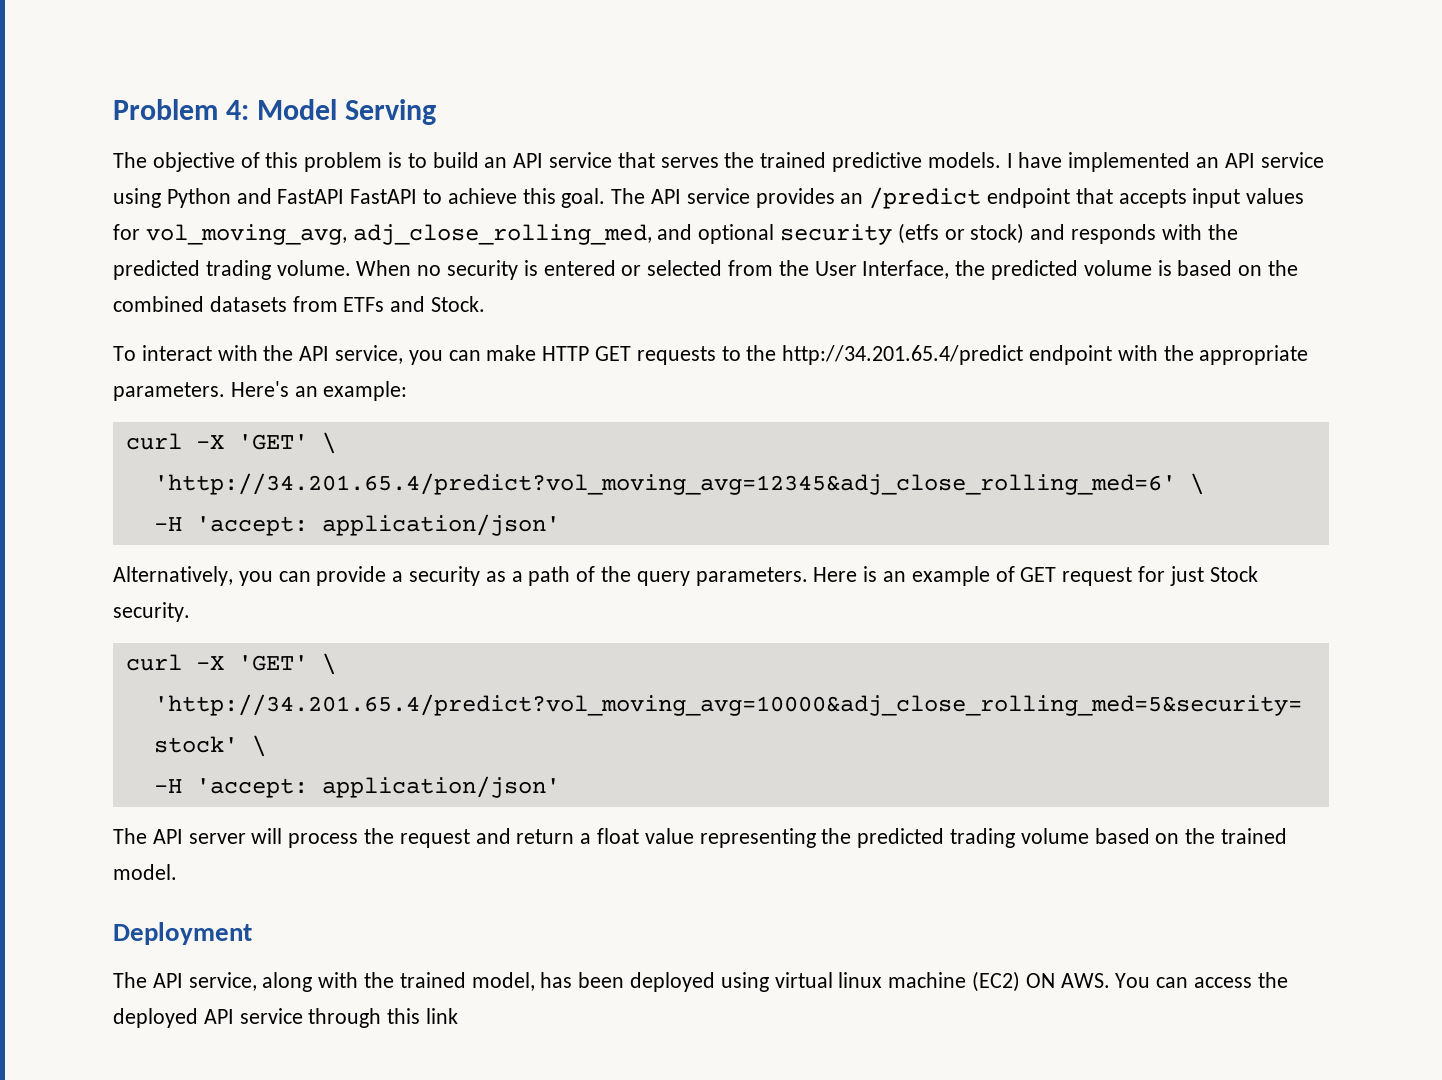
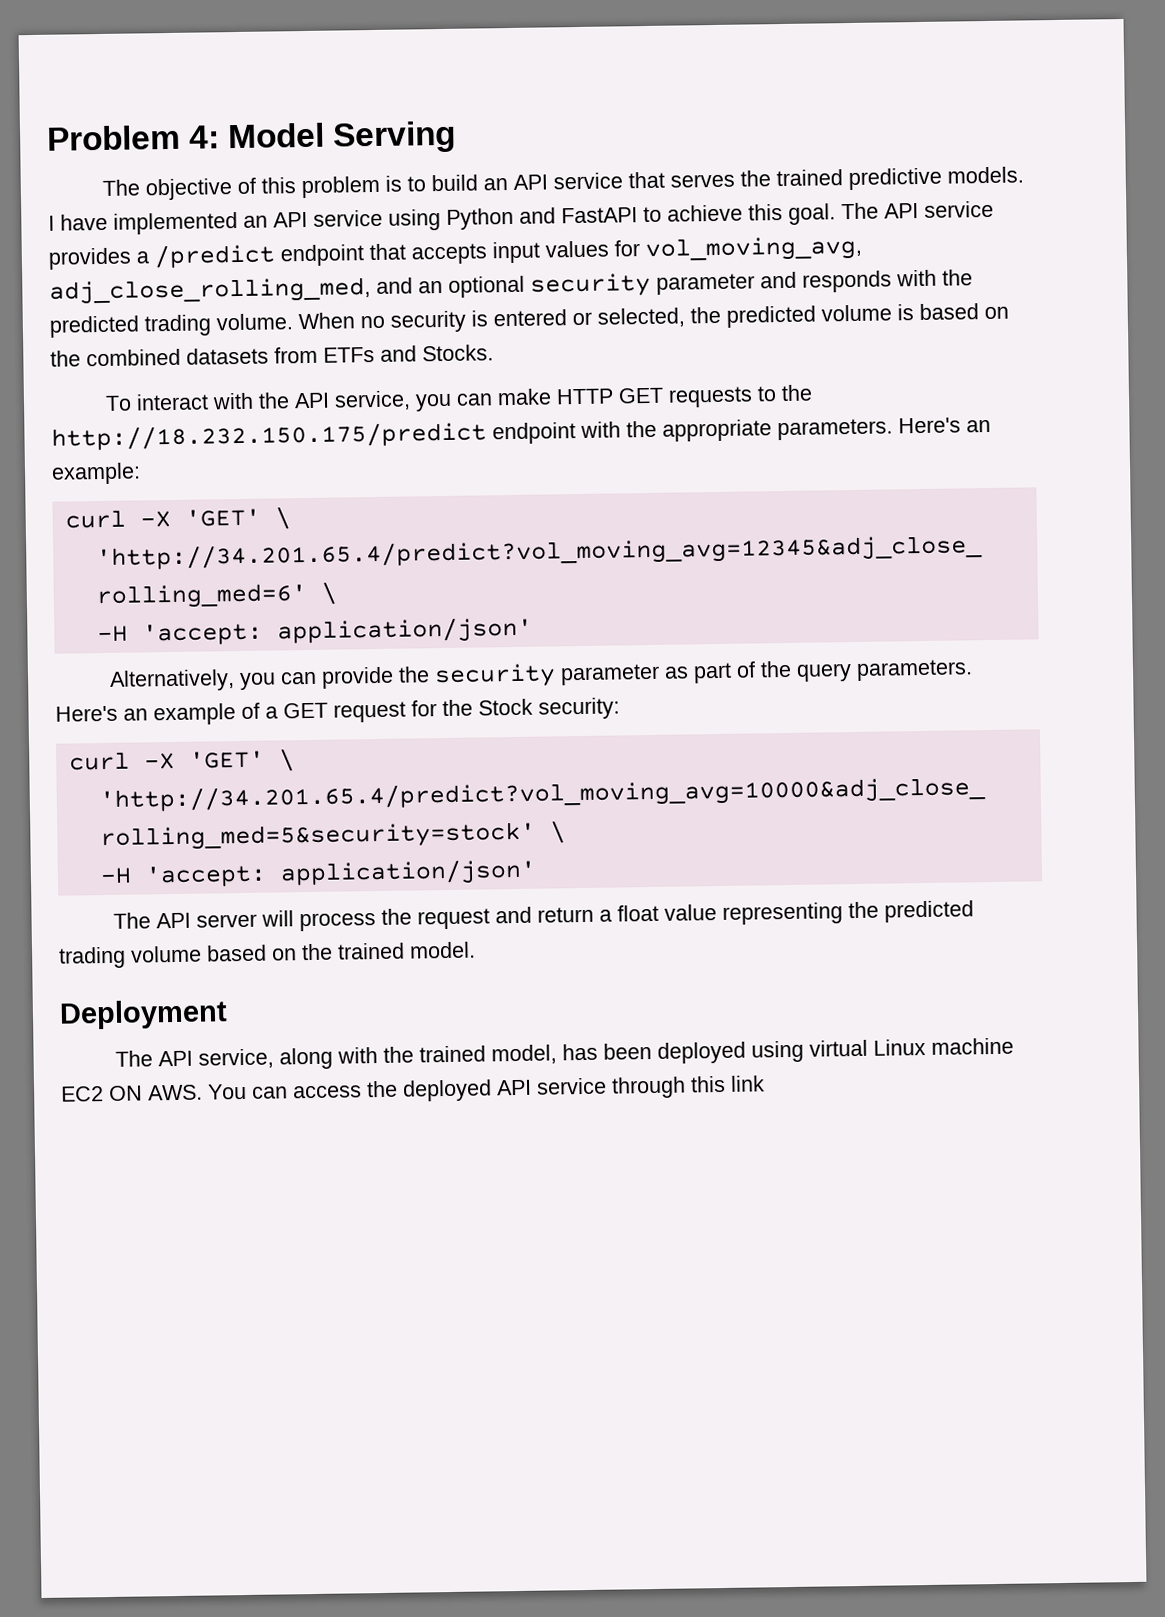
[350,189,418,204] FastAPI -> (638, 215) none
[840,193,864,204] an -> [136,251,149,264] a
(693, 232) none -> [418,280,443,294] an
[897,223,1025,244] (etfs or stock) -> [656,273,755,295] parameter
[647,260,950,279] selected from the User Interface, -> [597,307,685,328] selected,
[431,296,486,312] Stock. -> [422,344,494,362] Stocks.
[782,345,1024,365] http://34.201.65.4/predict -> [51,421,487,451] http://18.232.150.175/predict
[392,566,571,586] a security as a path -> [397,662,732,689] the security parameter as part
[813,566,878,582] Here is -> [55,705,118,722] Here's
(1015, 574) none -> [265,706,278,719] a
[1169,566,1258,586] [113,602,190,622] just Stock security. -> [442,697,620,720] the Stock security:
[838,971,1021,992] linux machine (EC2) -> [872,1037,1014,1056] [61,1086,104,1102] Linux machine EC2

